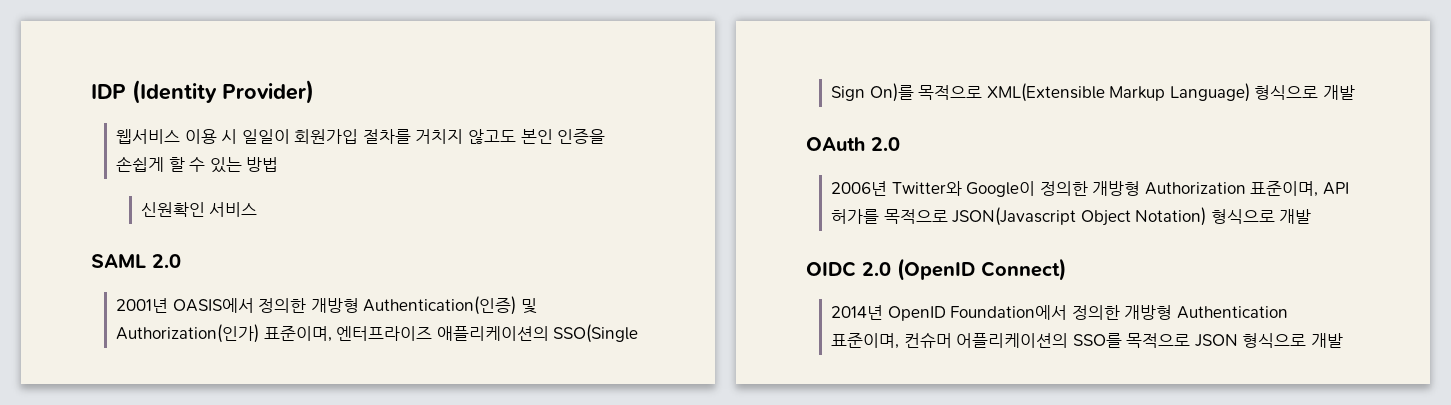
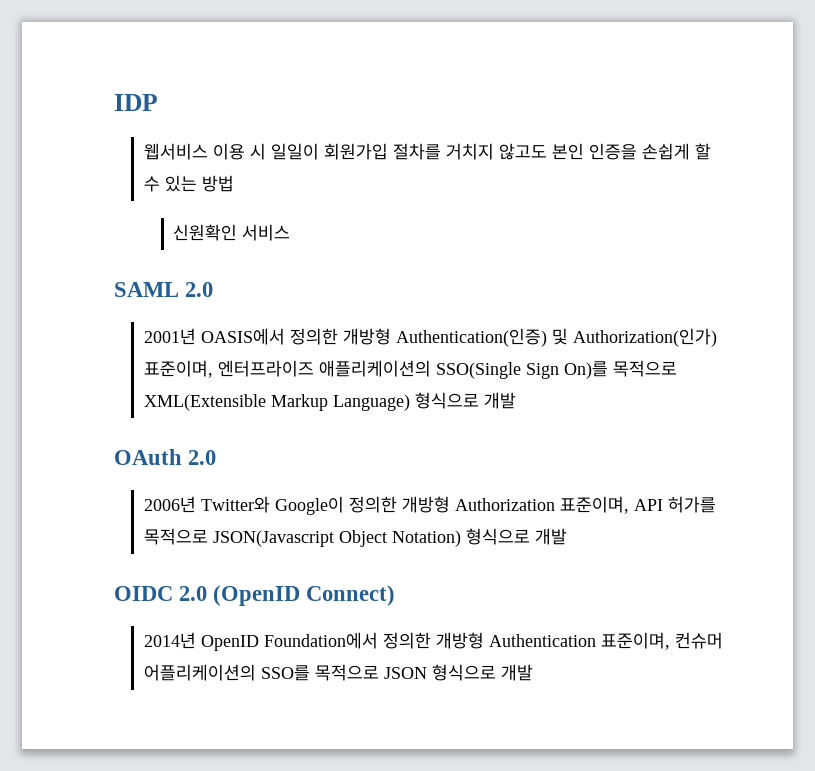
[132,80,314,104] (Identity Provider) -> (158, 102) none

